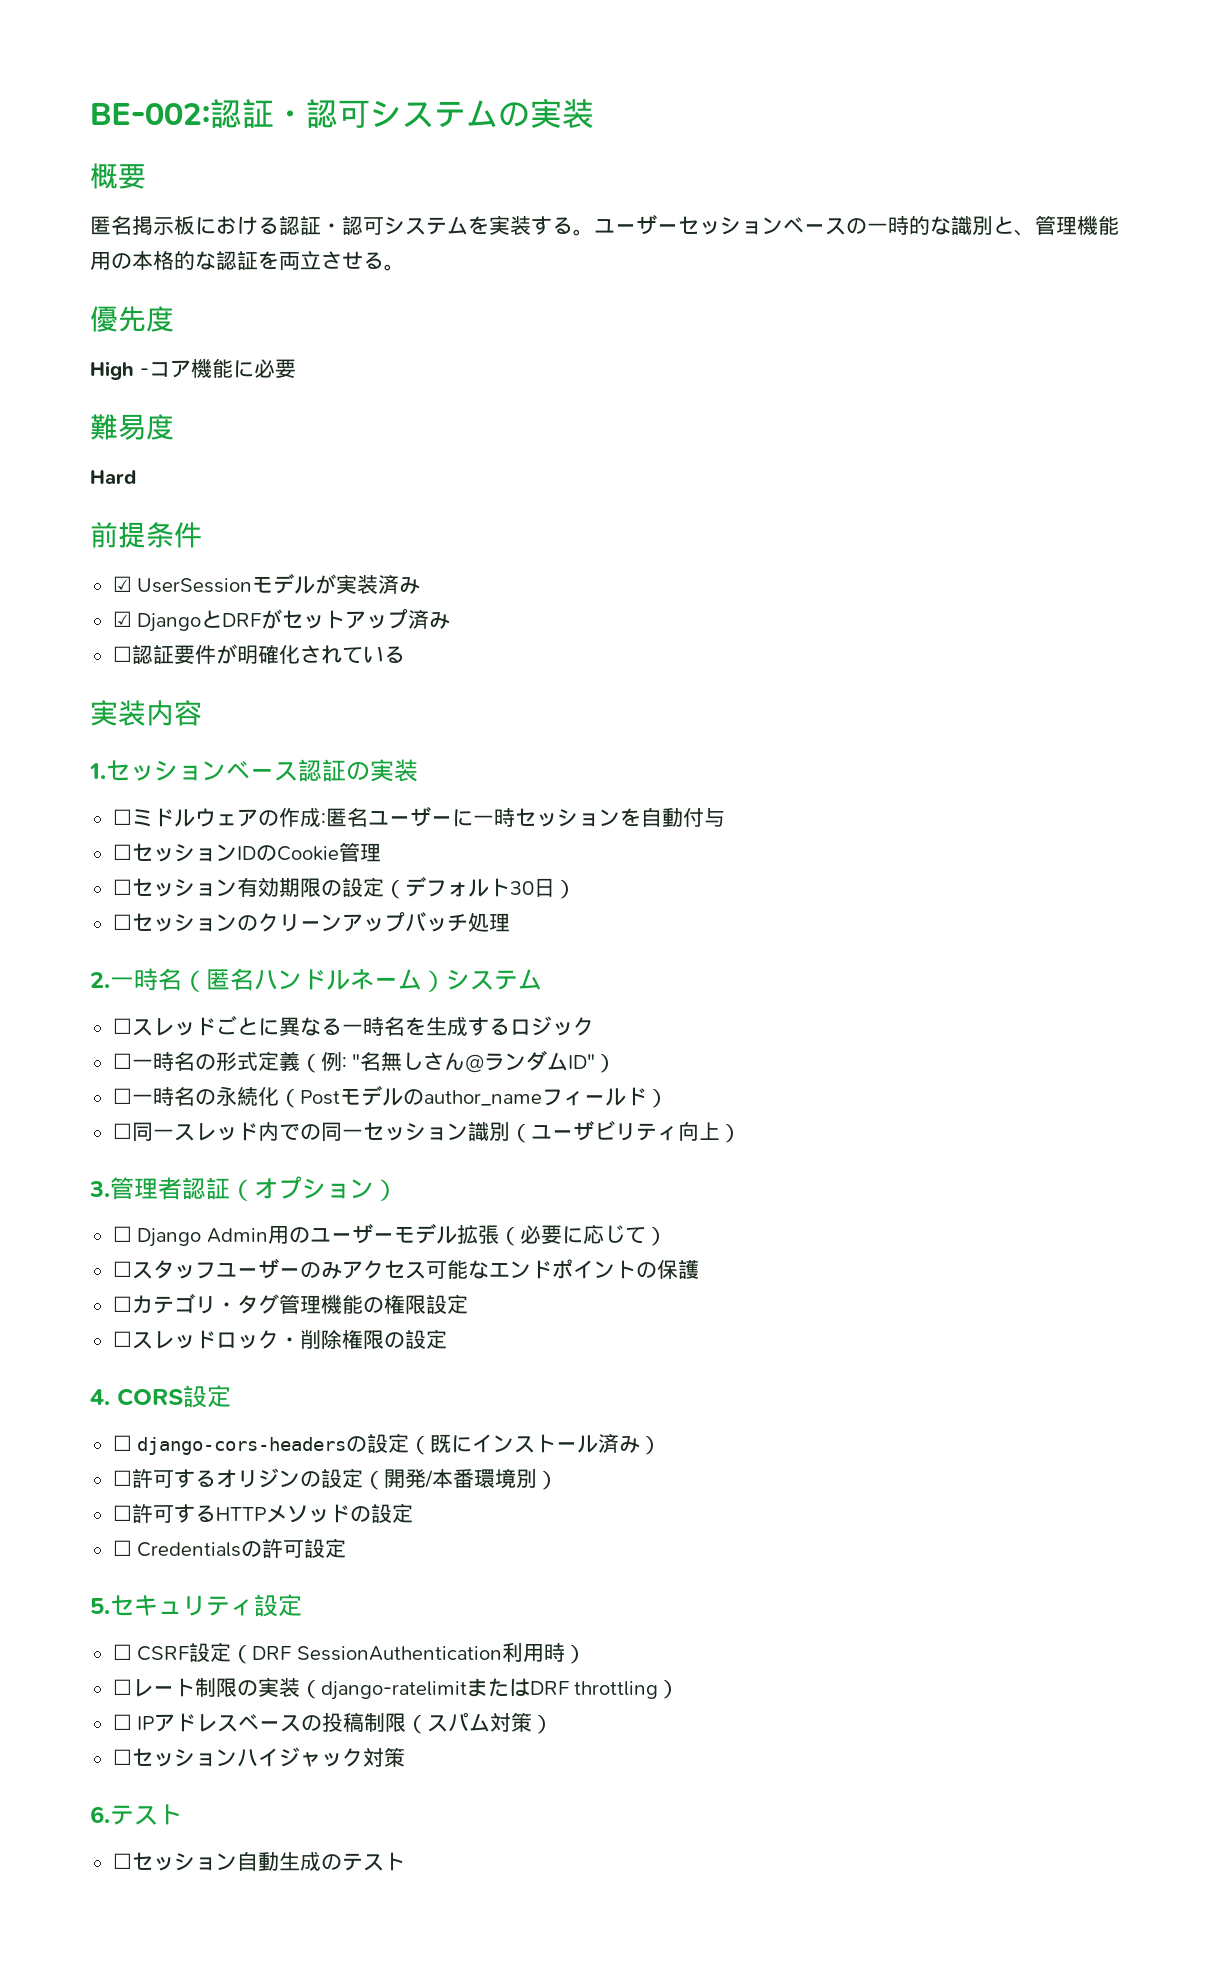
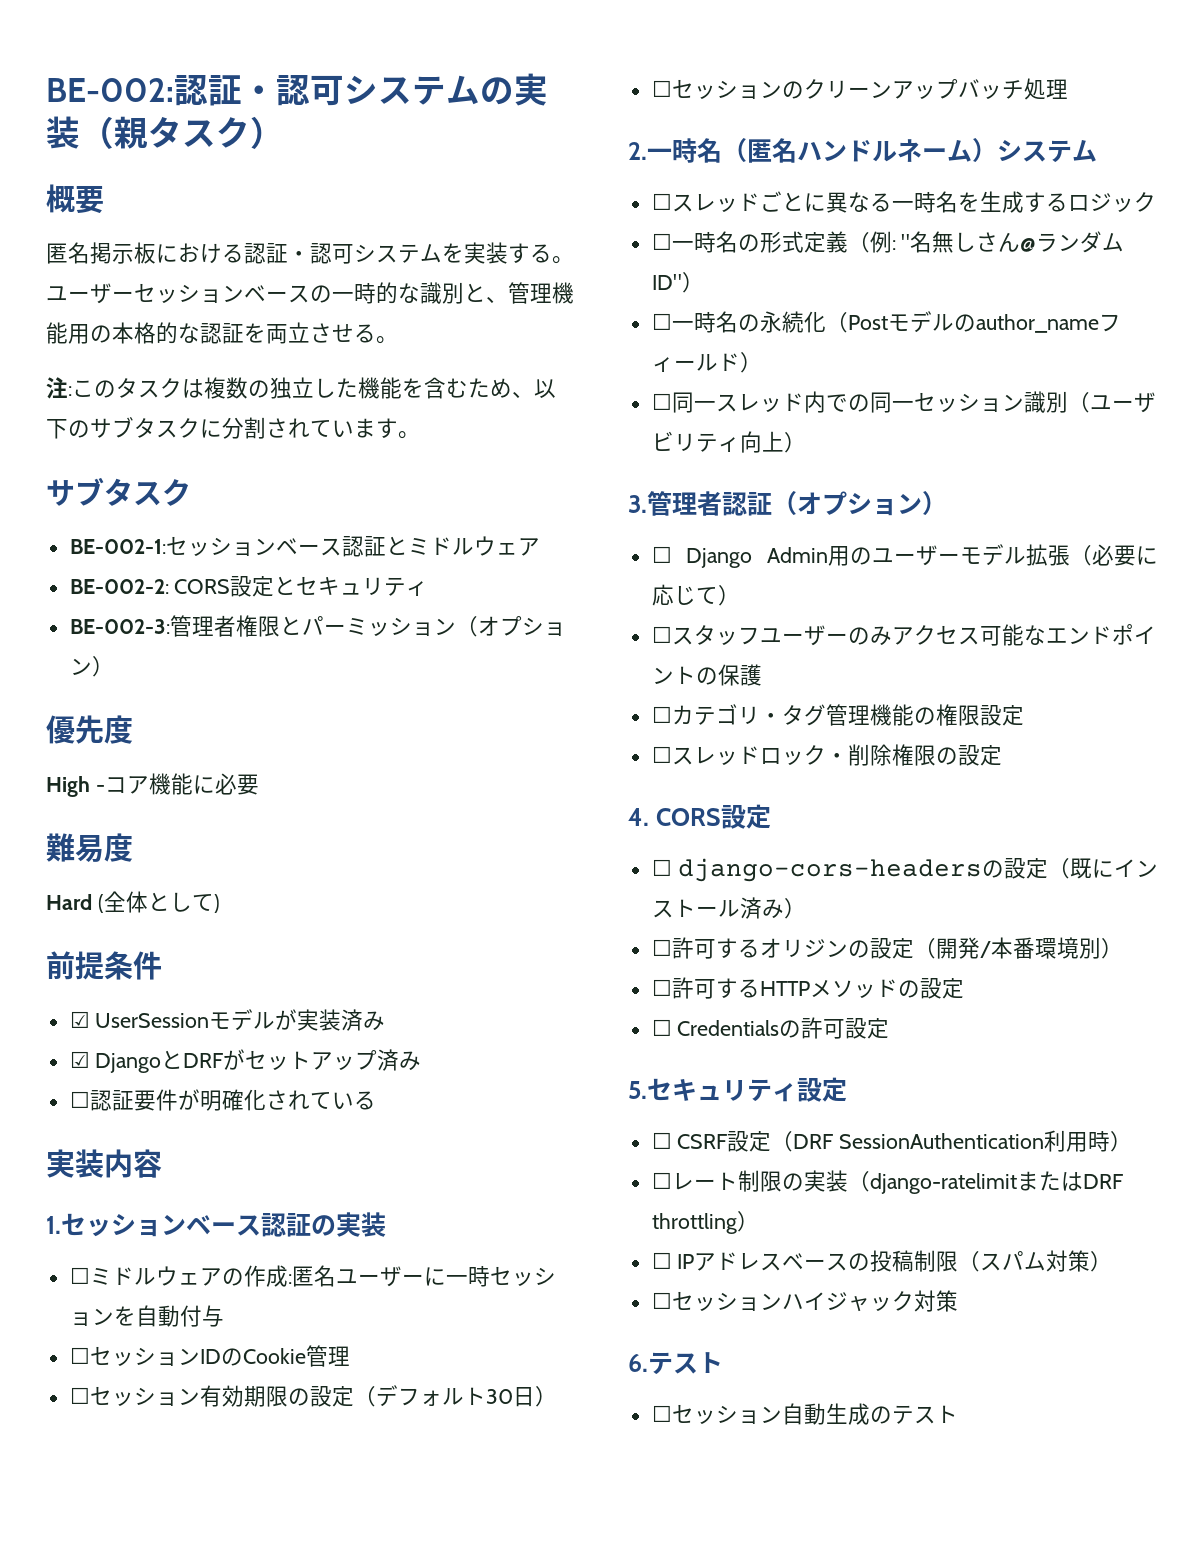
(594, 113) none -> [80,116,284,149] （親タスク）
(405, 267) none -> [46,377,556,399] [46,417,420,439] [46,477,191,506] [69,536,540,557] [69,576,429,597] [69,615,566,637] [69,656,114,677] // 注:このタスクは複数の独立した機能を含むため、以下のサブタスクに分割されています。 // サブタスク // BE-002-1:セッションベース認証とミドルウェア // BE-002-2: CORS設定とセキュリティ // BE-002-3:管理者権限とパーミッション（オプション）
(136, 477) none -> [97,891,220,913] (全体として)

